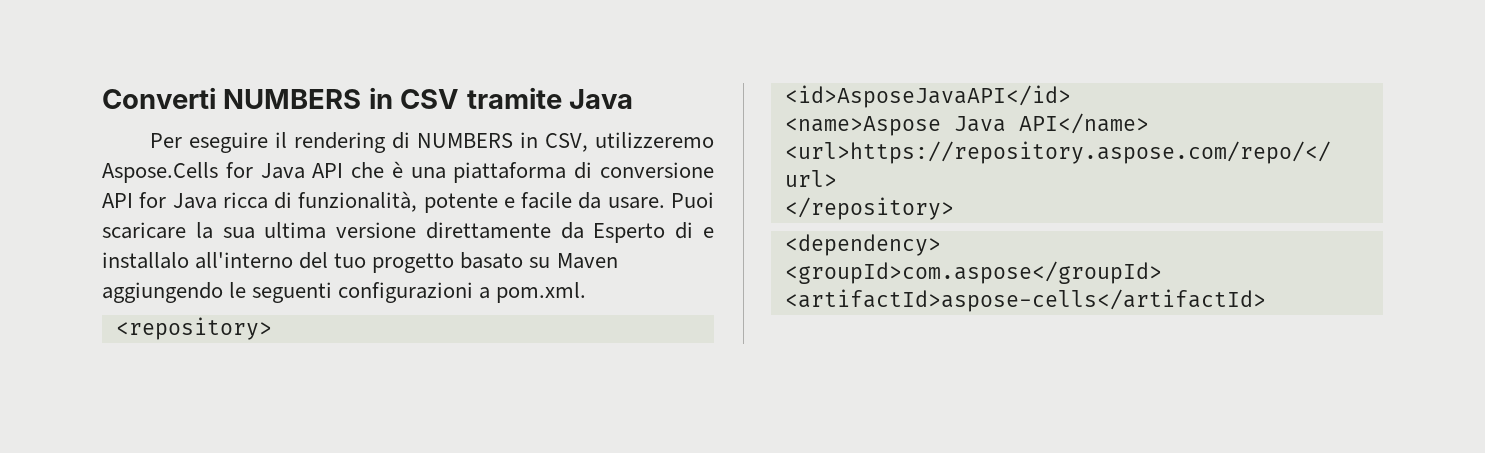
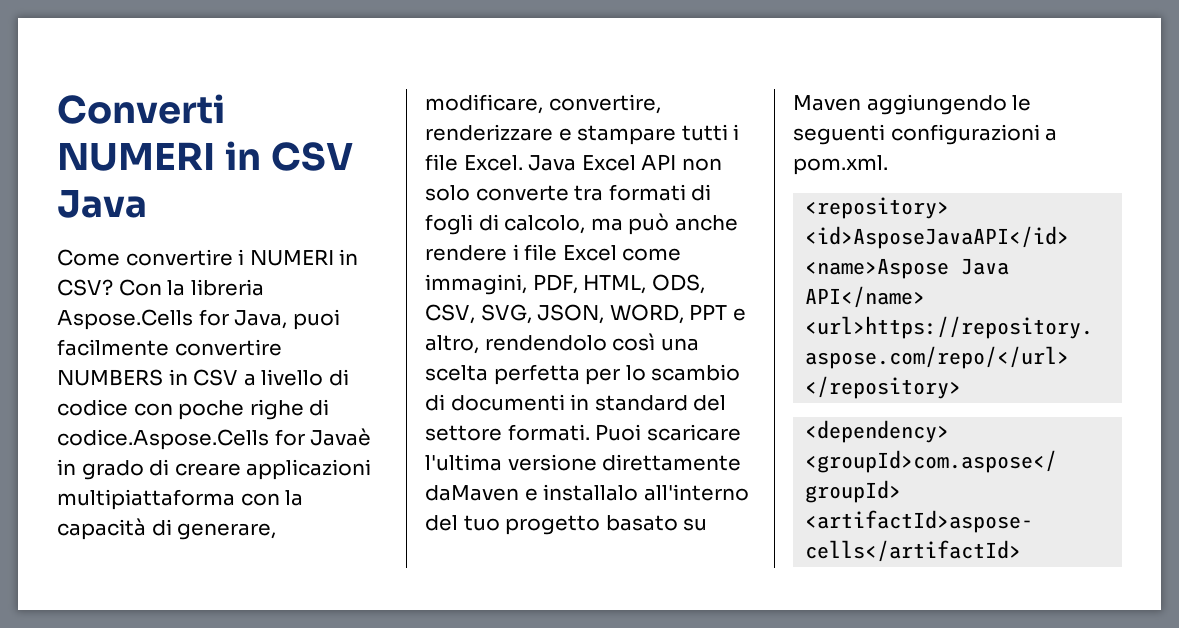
[223,87,634,109] [150,132,714,153] [102,161,714,183] [102,191,714,213] [102,222,694,243] NUMBERS in CSV tramite Java // Per eseguire il rendering di NUMBERS in CSV, utilizzeremo Aspose.Cells for Java API che è una piattaforma di conversione API for Java ricca di funzionalità, potente e facile da usare. Puoi scaricare la sua ultima versione direttamente da Esperto di -> [57,141,353,171] [57,190,147,218] [57,249,359,266] [57,279,264,296] [57,309,340,330] [57,339,282,356] [57,369,349,386] [57,399,330,420] [57,428,372,450] [57,459,372,480] [57,489,304,510] [57,518,277,540] [425,94,661,114] [425,124,740,145] [425,154,722,171] [425,184,712,201] [425,213,738,235] [425,244,682,261] [425,274,705,295] [425,304,746,324] [425,333,699,354] [425,364,741,385] [425,394,727,411] [425,424,741,441] [425,454,742,471] [425,485,519,501] NUMERI in CSV Java // Come convertire i NUMERI in CSV? Con la libreria Aspose.Cells for Java, puoi facilmente convertire NUMBERS in CSV a livello di codice con poche righe di codice.Aspose.Cells for Javaè in grado di creare applicazioni multipiattaforma con la capacità di generare, modificare, convertire, renderizzare e stampare tutti i file Excel. Java Excel API non solo converte tra formati di fogli di calcolo, ma può anche rendere i file Excel come immagini, PDF, HTML, ODS, CSV, SVG, JSON, WORD, PPT e altro, rendendolo così una scelta perfetta per lo scambio di documenti in standard del settore formati. Puoi scaricare l'ultima versione direttamente daMaven

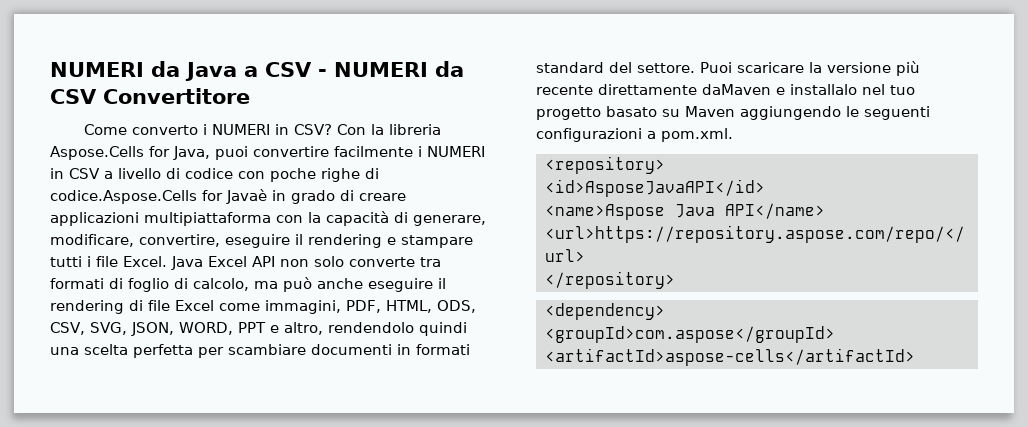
[57,94,225,124] [57,141,353,171] [57,190,147,218] Converti NUMERI in CSV Java -> [50,61,464,81] [50,88,250,104] NUMERI da Java a CSV - NUMERI da CSV Convertitore
[125,249,233,266] convertire -> [131,125,198,135] converto
[57,339,282,356] [57,369,163,386] facilmente convertire NUMBERS -> [253,146,485,157] convertire facilmente i NUMERI
[425,124,553,141] renderizzare -> [225,234,382,248] eseguire il rendering
[425,214,473,235] fogli -> [128,278,169,292] foglio
[425,244,519,261] rendere i -> [368,278,446,292] [50,300,143,314] eseguire il rendering di
[612,333,656,351] così -> [419,322,467,336] quindi
[625,364,741,381] [425,394,445,411] lo scambio di -> [228,344,306,355] scambiare
(590, 402) none -> [416,344,470,355] formati
[425,424,741,441] [425,454,597,471] settore formati. Puoi scaricare l'ultima versione -> [637,61,920,76] [536,85,593,95] settore. Puoi scaricare la versione più recente
[643,484,749,501] [425,515,458,531] all'interno del -> [862,84,885,95] nel

